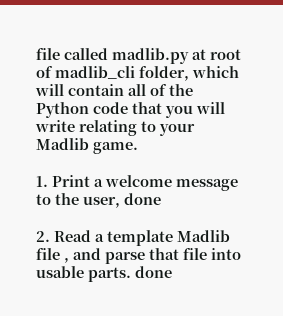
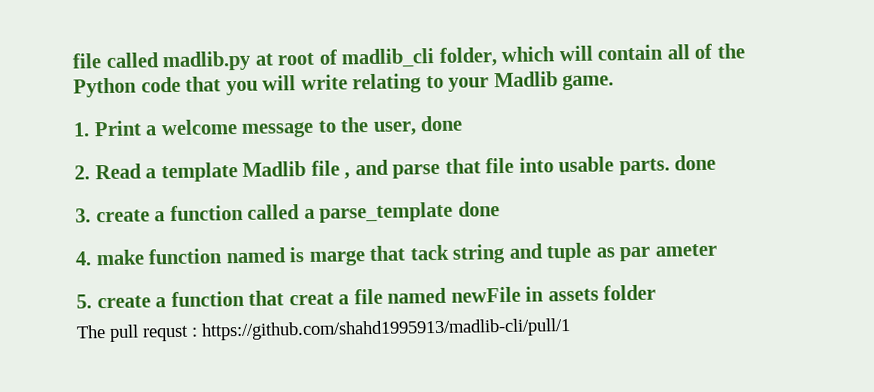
(172, 272) none -> [75,201,500,223] [75,242,717,266] [76,284,657,309] [76,317,571,342] // 3. create a function called a parse_template done // 4. make function named is marge that tack string and tuple as par ameter // 5. create a function that creat a file named newFile in assets folder // The pull requst : https://github.com/shahd1995913/madlib-cli/pull/1

